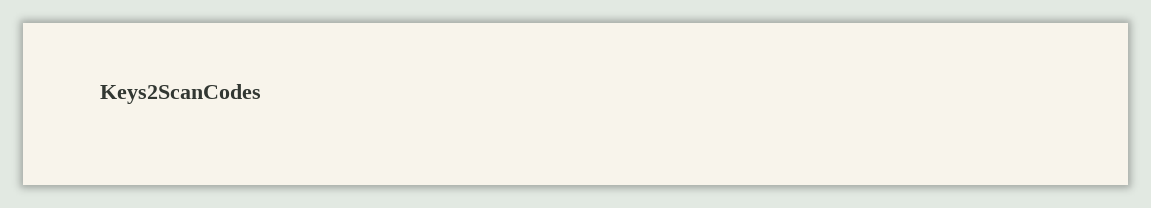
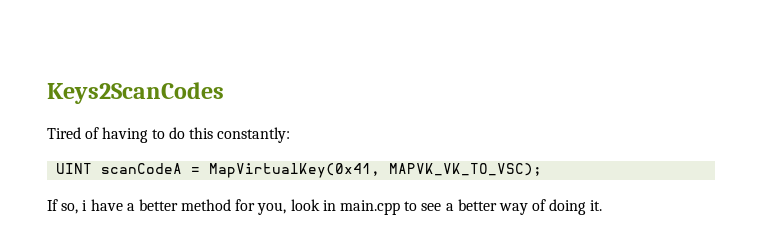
(261, 94) none -> [47,127,291,143] [56,163,543,178] [47,199,602,215] // Tired of having to do this constantly: // UINT scanCodeA = MapVirtualKey(0x41, MAPVK_VK_TO_VSC); // If so, i have a better method for you, look in main.cpp to see a better way of doing it.

